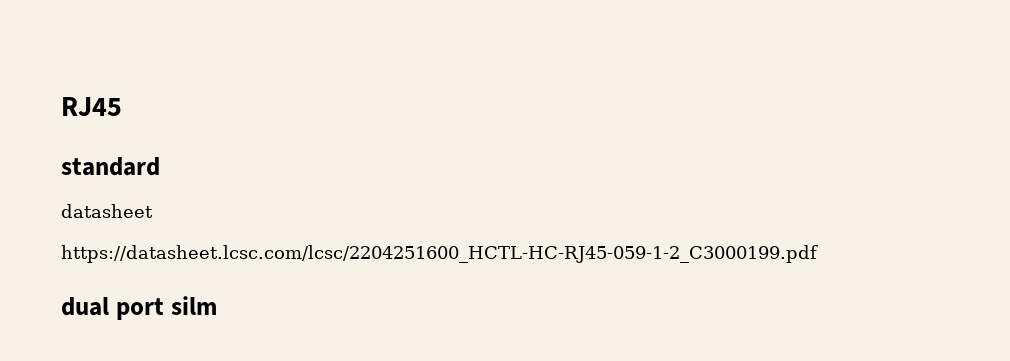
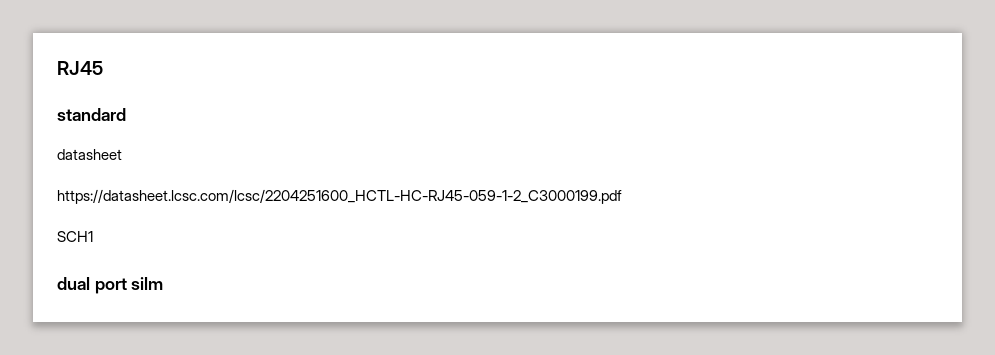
(818, 254) none -> [57,231,93,242] // SCH1

